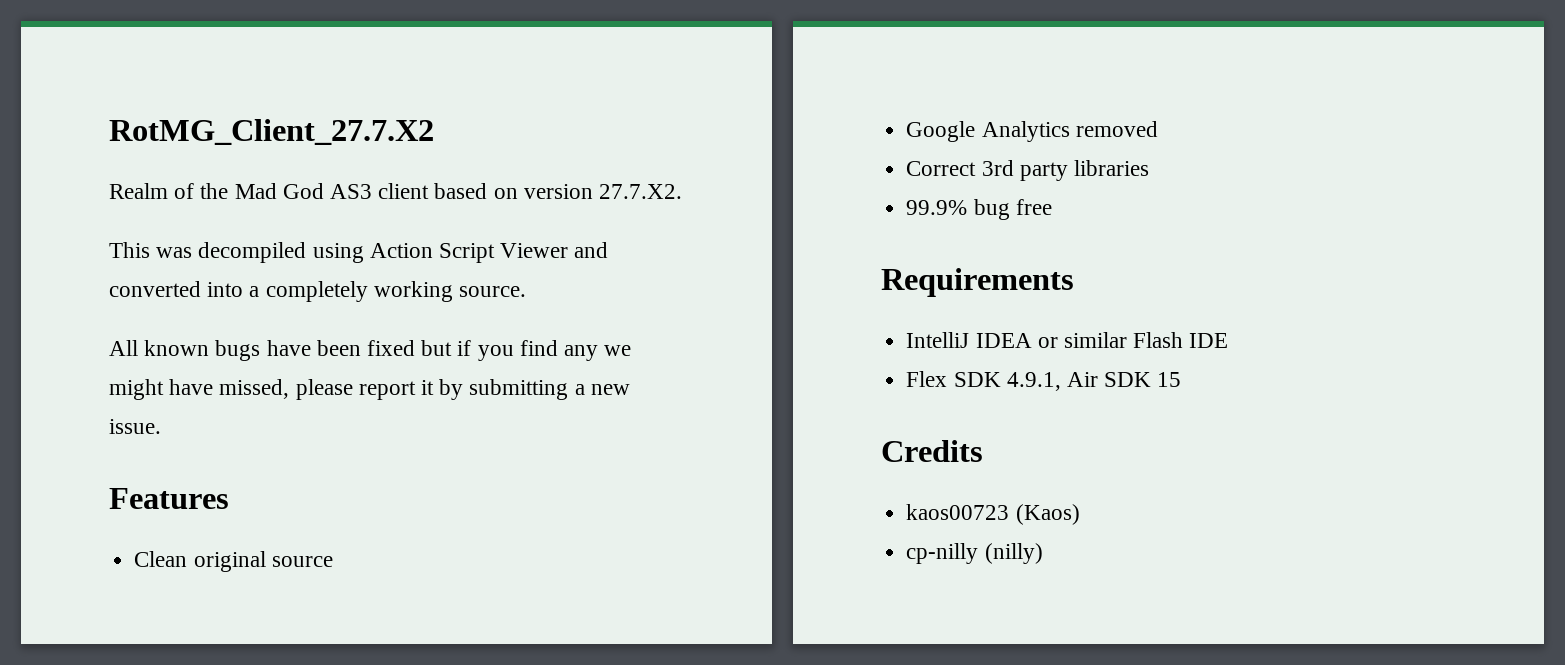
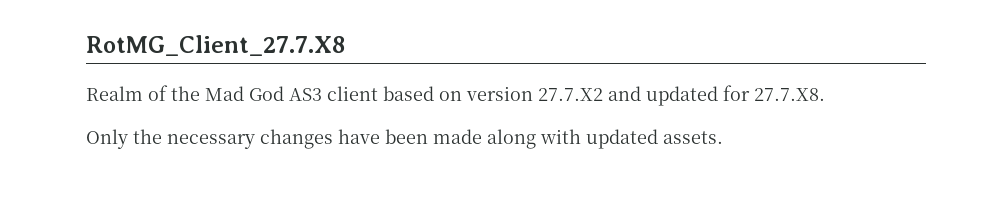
[109,119,434,145] RotMG_Client_27.7.X2 -> [86,35,345,56] RotMG_Client_27.7.X8
[599,184,683,199] [109,242,609,263] [109,281,527,302] [109,340,632,361] [109,379,630,400] [109,419,161,434] [109,488,229,509] [134,551,333,572] [906,121,1158,142] [906,160,1149,181] [906,199,1052,220] [881,268,1074,297] [906,332,1229,348] [906,371,1182,391] [881,440,983,462] [906,504,1080,525] [906,543,1043,564] 27.7.X2. // This was decompiled using Action Script Viewer and converted into a completely working source. // All known bugs have been fixed but if you find any we might have missed, please report it by submitting a new issue. // Features // Clean original source // Google Analytics removed // Correct 3rd party libraries // 99.9% bug free // Requirements // IntelliJ IDEA or similar Flash IDE // Flex SDK 4.9.1, Air SDK 15 // Credits // kaos00723 (Kaos) // cp-nilly (nilly) -> [538,85,825,106] [86,129,723,149] 27.7.X2 and updated for 27.7.X8. // Only the necessary changes have been made along with updated assets.

